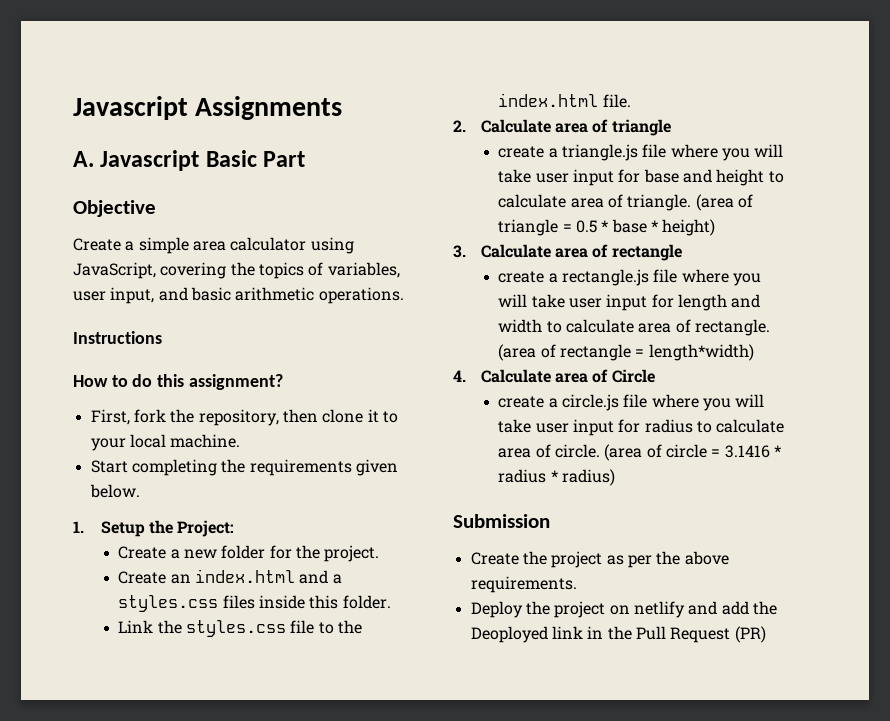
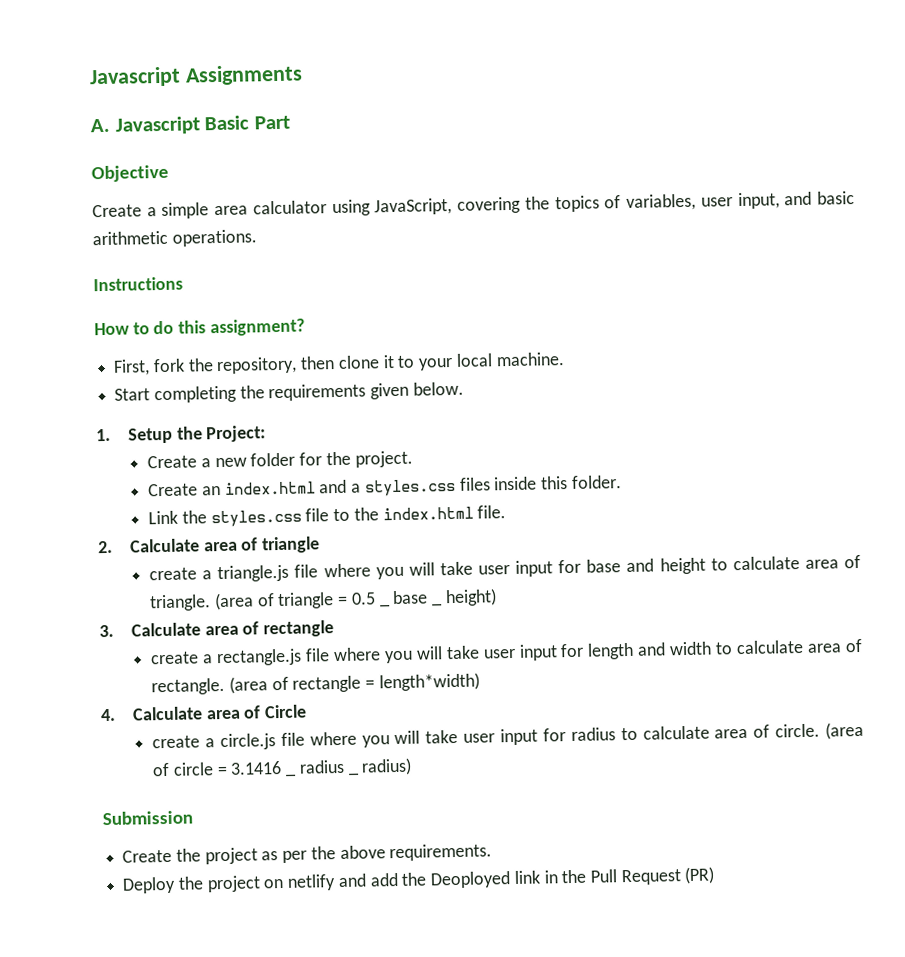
[601,219,658,233] * base * -> [379,590,442,608] _ base _
[773,445,781,457] [498,469,558,483] * radius * -> [286,759,359,777] _ radius _

